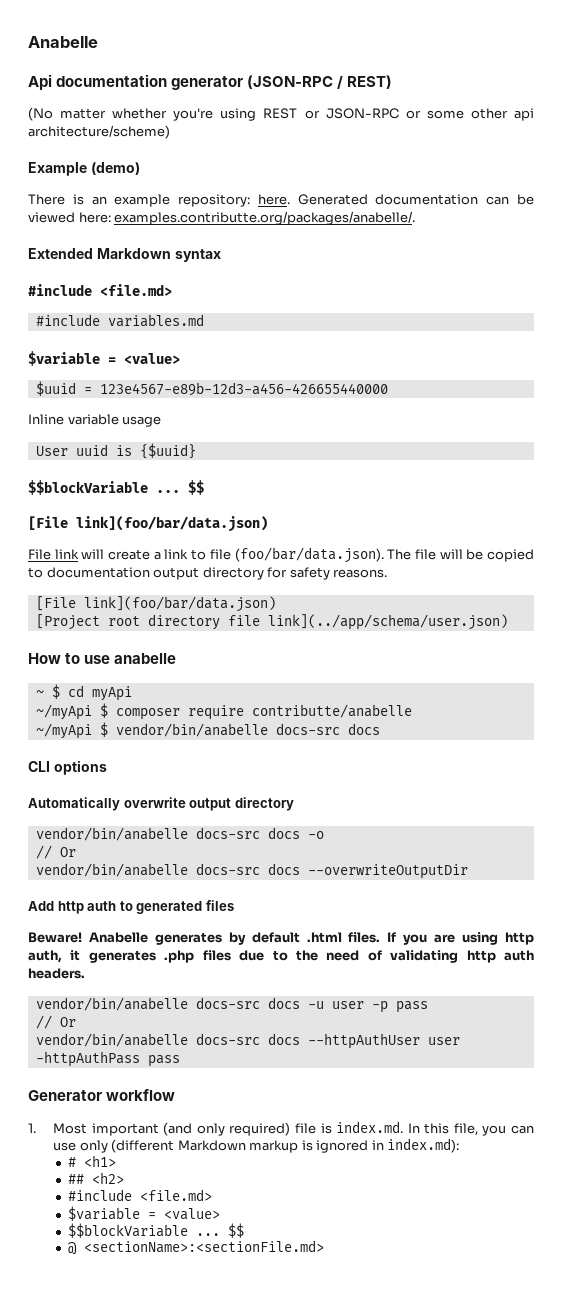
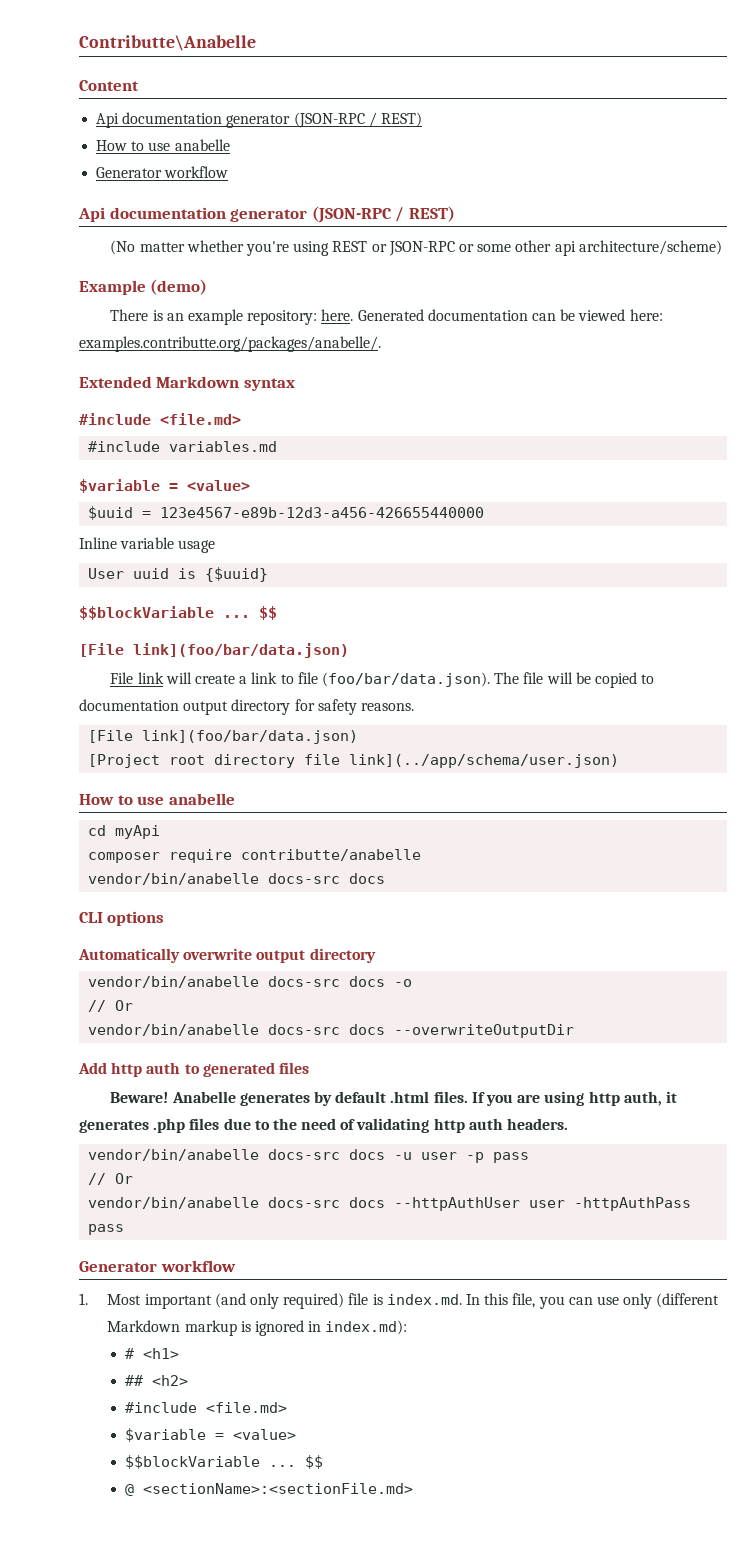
[28,36,98,48] Anabelle -> [79,35,256,51] [79,80,139,91] [96,112,422,128] [96,139,230,151] [96,166,229,178] Contributte\Anabelle // Content // Api documentation generator (JSON-RPC / REST) // How to use anabelle // Generator workflow
[35,684,60,699] ~ $ -> (235, 799) none
[35,703,108,720] ~/myApi $ -> (161, 832) none
[35,722,108,739] ~/myApi $ -> (422, 855) none

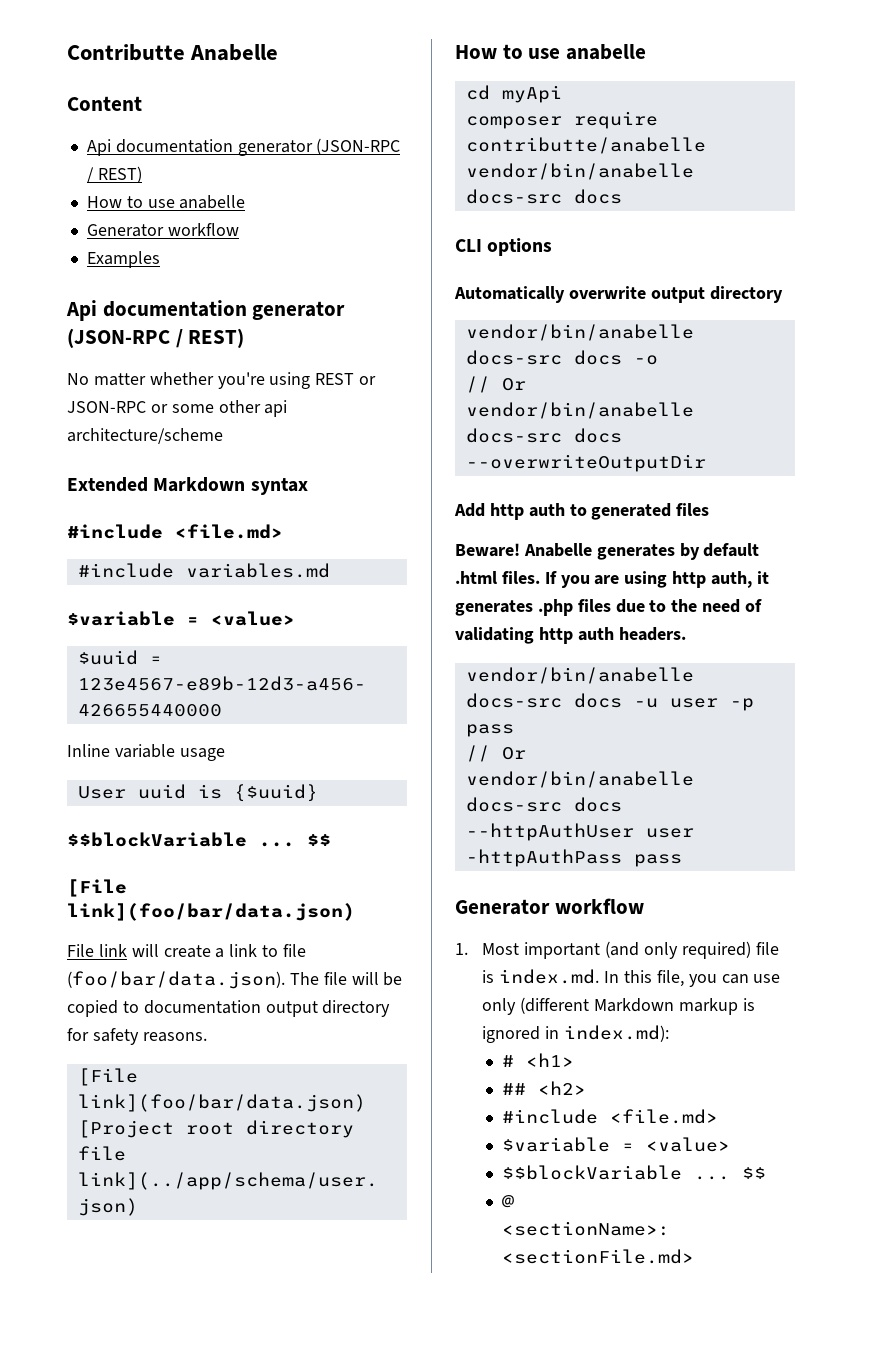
[79,35,256,51] Contributte\Anabelle -> [67,44,279,61] Contributte Anabelle
[78,206,455,223] [110,240,136,255] // Api documentation generator (JSON-RPC / REST) // (No -> [86,251,160,268] [66,300,346,321] [67,328,245,348] [67,373,89,385] // Examples // Api documentation generator (JSON-RPC / REST) // No
[578,240,722,255] [79,279,208,295] [110,309,663,325] [79,336,381,352] architecture/scheme) // Example (demo) // There is an example repository: here. Generated documentation can be viewed here: examples.contributte.org/packages/anabelle/. -> [67,428,223,444] architecture/scheme

